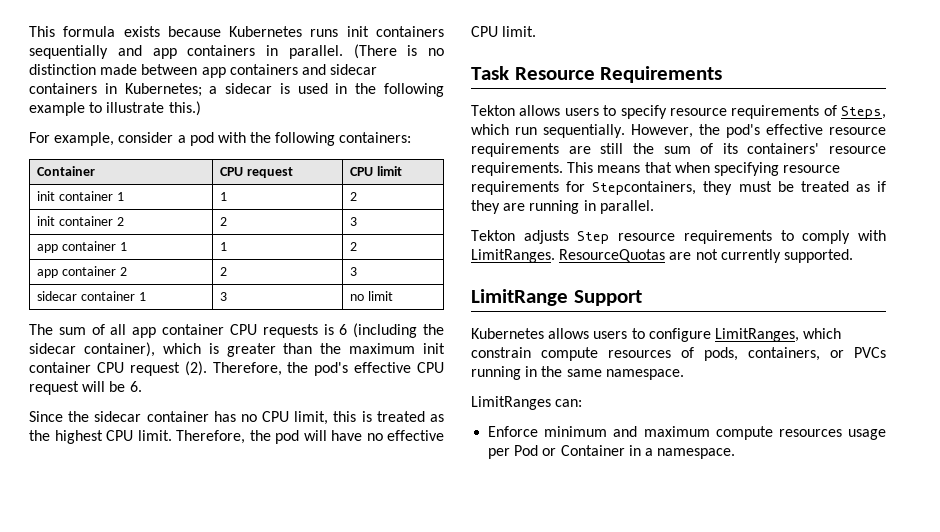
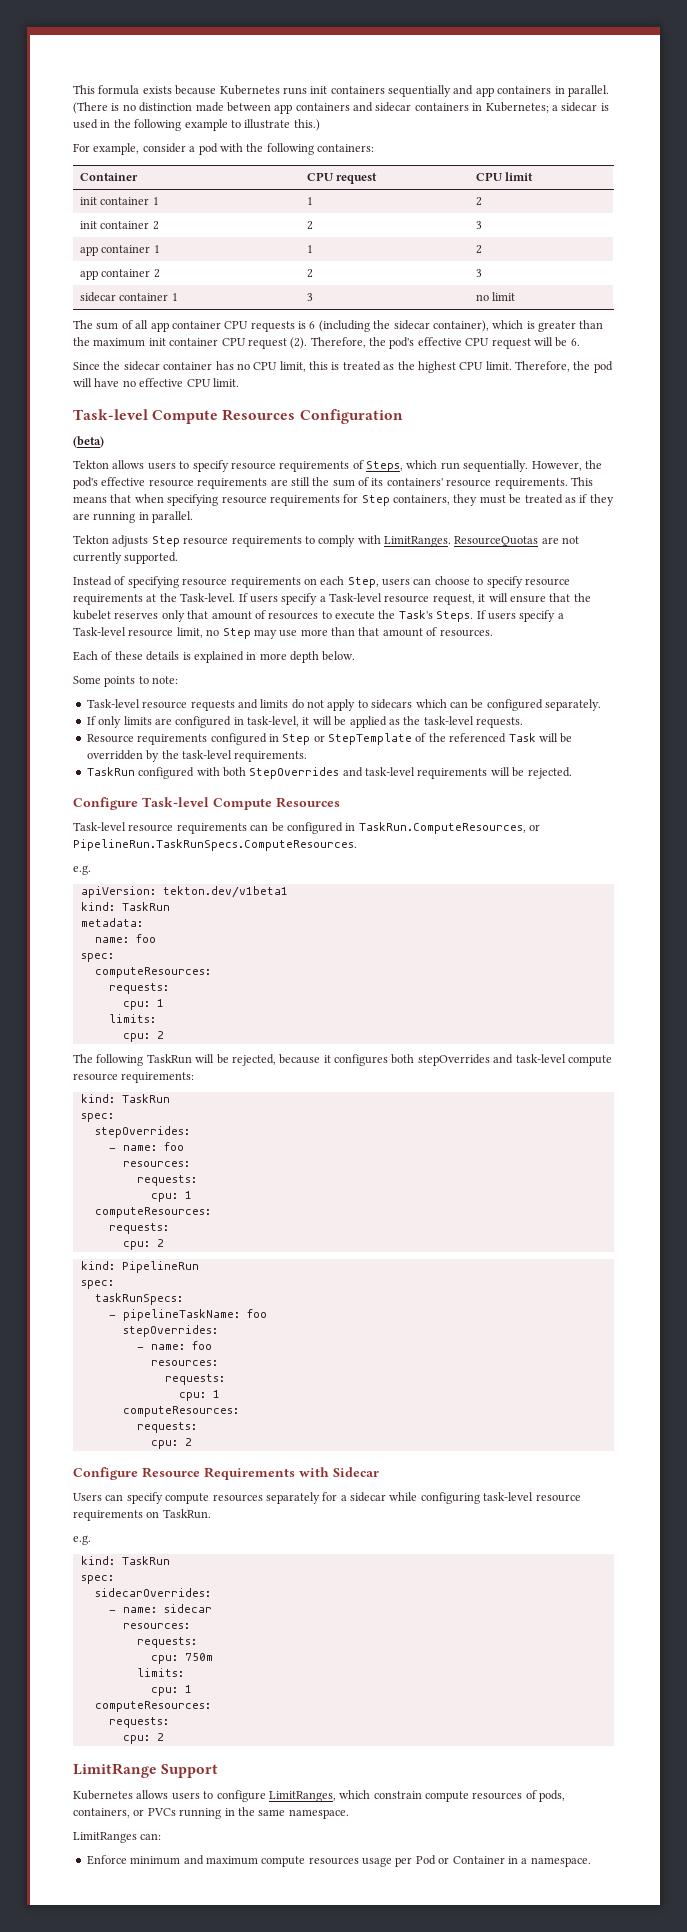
[471,66,723,83] Task Resource Requirements -> [73,409,403,424] [73,436,104,448] Task-level Compute Resources Configuration // (beta)
[592,181,697,195] Stepcontainers, -> [361,495,450,506] Step containers,
(853, 256) none -> [73,576,570,588] [73,593,591,605] [73,610,564,622] [73,627,493,639] [73,651,356,663] [73,676,179,687] [86,699,601,711] [86,716,523,728] [86,733,573,745] [86,750,308,762] [86,767,572,779] [73,797,340,810] [73,822,540,834] [73,839,357,851] [73,865,91,875] [80,886,288,898] [80,902,170,911] [80,918,143,927] [94,934,156,943] [80,953,114,962] [94,967,211,978] [108,983,169,994] [122,999,164,1010] [108,1014,156,1023] [122,1031,164,1042] [73,1054,612,1066] [73,1072,195,1083] [80,1094,170,1103] [80,1113,114,1122] [94,1126,190,1138] [108,1142,184,1151] [122,1161,190,1167] [136,1175,197,1186] [150,1191,192,1202] [94,1207,211,1218] [108,1223,169,1234] [122,1239,164,1250] [80,1261,199,1273] [80,1280,114,1289] [94,1293,183,1305] [108,1309,267,1321] [122,1325,218,1337] [136,1341,212,1350] [150,1360,218,1366] [164,1374,225,1385] [178,1390,220,1401] [122,1406,239,1417] [136,1422,197,1433] [150,1438,192,1449] [73,1467,379,1480] [73,1492,581,1504] [73,1509,211,1521] [73,1535,91,1545] [80,1556,170,1565] [80,1575,114,1584] [94,1588,211,1597] [108,1604,212,1613] [122,1623,190,1629] [136,1637,197,1648] [150,1653,213,1664] [136,1668,184,1677] [150,1685,192,1696] [94,1701,211,1712] [108,1717,169,1728] [122,1733,164,1744] // Instead of specifying resource requirements on each Step, users can choose to specify resource requirements at the Task-level. If users specify a Task-level resource request, it will ensure that the kubelet reserves only that amount of resources to execute the Task's Steps. If users specify a Task-level resource limit, no Step may use more than that amount of resources. // Each of these details is explained in more depth below. // Some points to note: // Task-level resource requests and limits do not apply to sidecars which can be configured separately. // If only limits are configured in task-level, it will be applied as the task-level requests. // Resource requirements configured in Step or StepTemplate of the referenced Task will be overridden by the task-level requirements. // TaskRun configured with both StepOverrides and task-level requirements will be rejected. // Configure Task-level Compute Resources // Task-level resource requirements can be configured in TaskRun.ComputeResources, or PipelineRun.TaskRunSpecs.ComputeResources. // e.g. // apiVersion: tekton.dev/v1beta1 // kind: TaskRun // metadata: // name: foo // spec: // computeResources: // requests: // cpu: 1 // limits: // cpu: 2 // The following TaskRun will be rejected, because it configures both stepOverrides and task-level compute resource requirements: // kind: TaskRun // spec: // stepOverrides: // - name: foo // resources: // requests: // cpu: 1 // computeResources: // requests: // cpu: 2 // kind: PipelineRun // spec: // taskRunSpecs: // - pipelineTaskName: foo // stepOverrides: // - name: foo // resources: // requests: // cpu: 1 // computeResources: // requests: // cpu: 2 // Configure Resource Requirements with Sidecar // Users can specify compute resources separately for a sidecar while configuring task-level resource requirements on TaskRun. // e.g. // kind: TaskRun // spec: // sidecarOverrides: // - name: sidecar // resources: // requests: // cpu: 750m // limits: // cpu: 1 // computeResources: // requests: // cpu: 2

